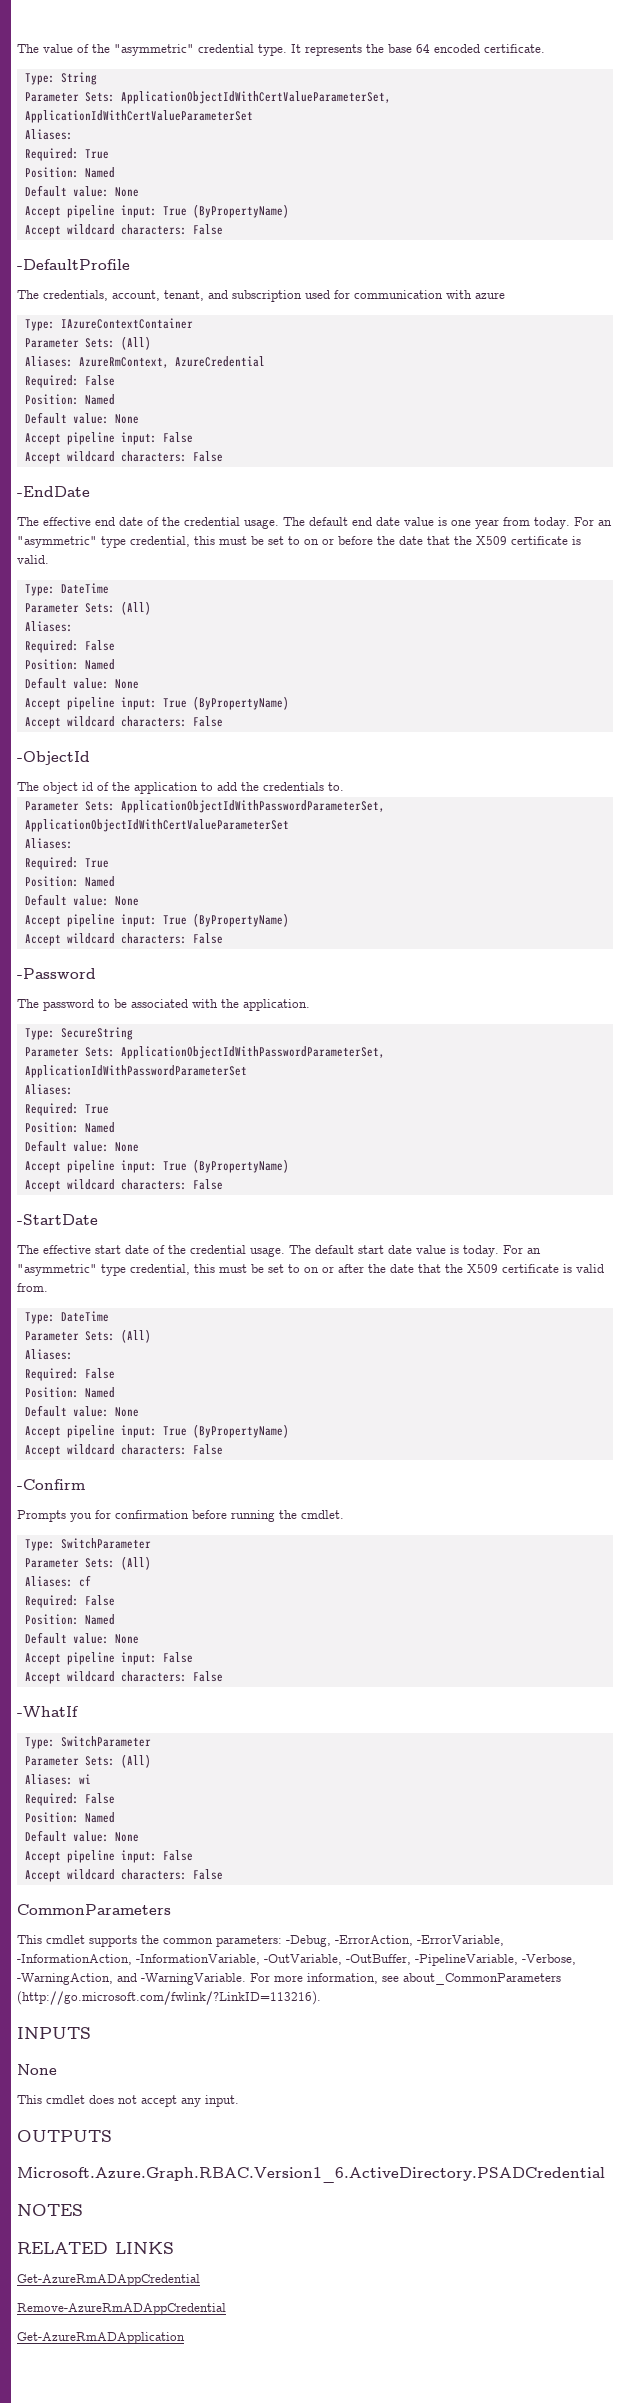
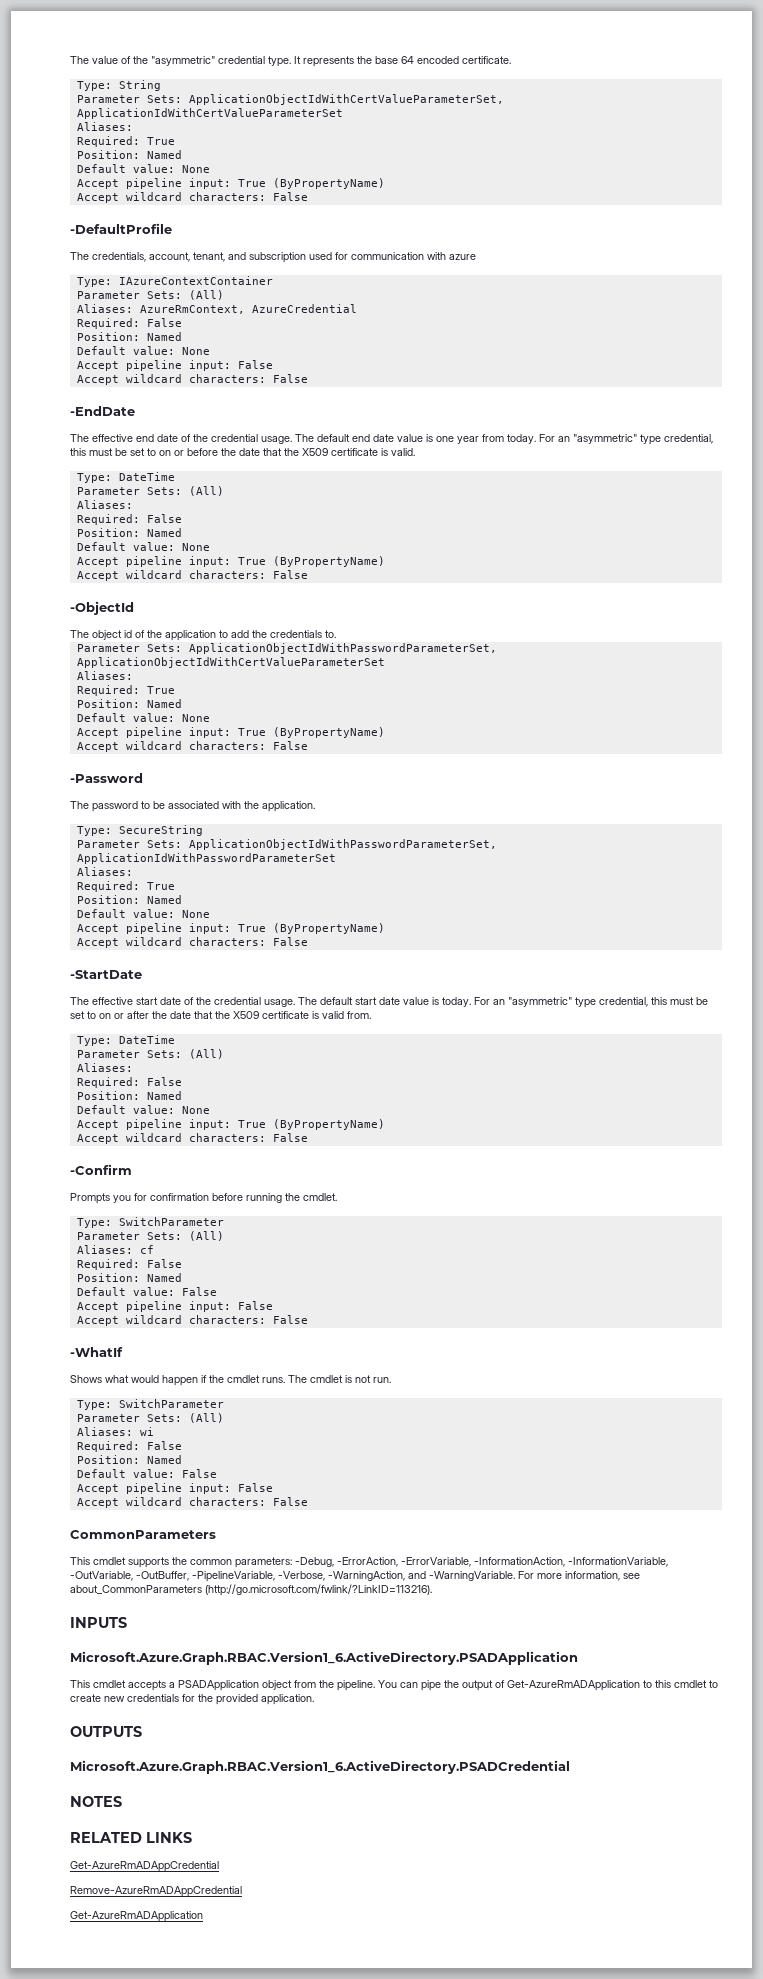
[72,1633,139,1644] value: None -> [132,1287,217,1296] value: False
(79, 1712) none -> [70,1375,391,1386] // Shows what would happen if the cmdlet runs. The cmdlet is not run.
[72,1831,139,1842] value: None -> [132,1469,217,1478] value: False
[17,2064,57,2075] [17,2095,239,2107] // None // This cmdlet does not accept any input. -> [70,1651,578,1665] [70,1680,718,1691] [70,1694,314,1705] // Microsoft.Azure.Graph.RBAC.Version1_6.ActiveDirectory.PSADApplication // This cmdlet accepts a PSADApplication object from the pipeline. You can pipe the output of Get-AzureRmADApplication to this cmdlet to create new credentials for the provided application.

